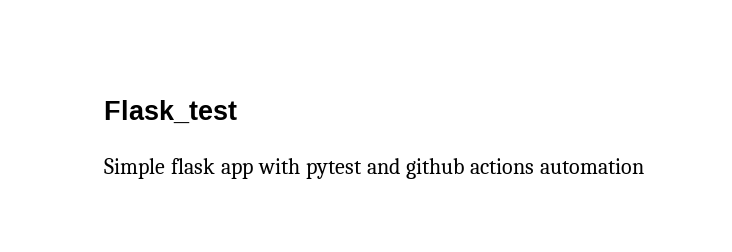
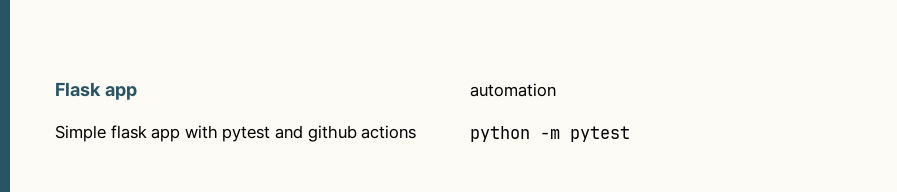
[104,100,237,124] Flask_test -> [55,82,137,100] Flask app
(644, 166) none -> [470,126,630,142] // python -m pytest

